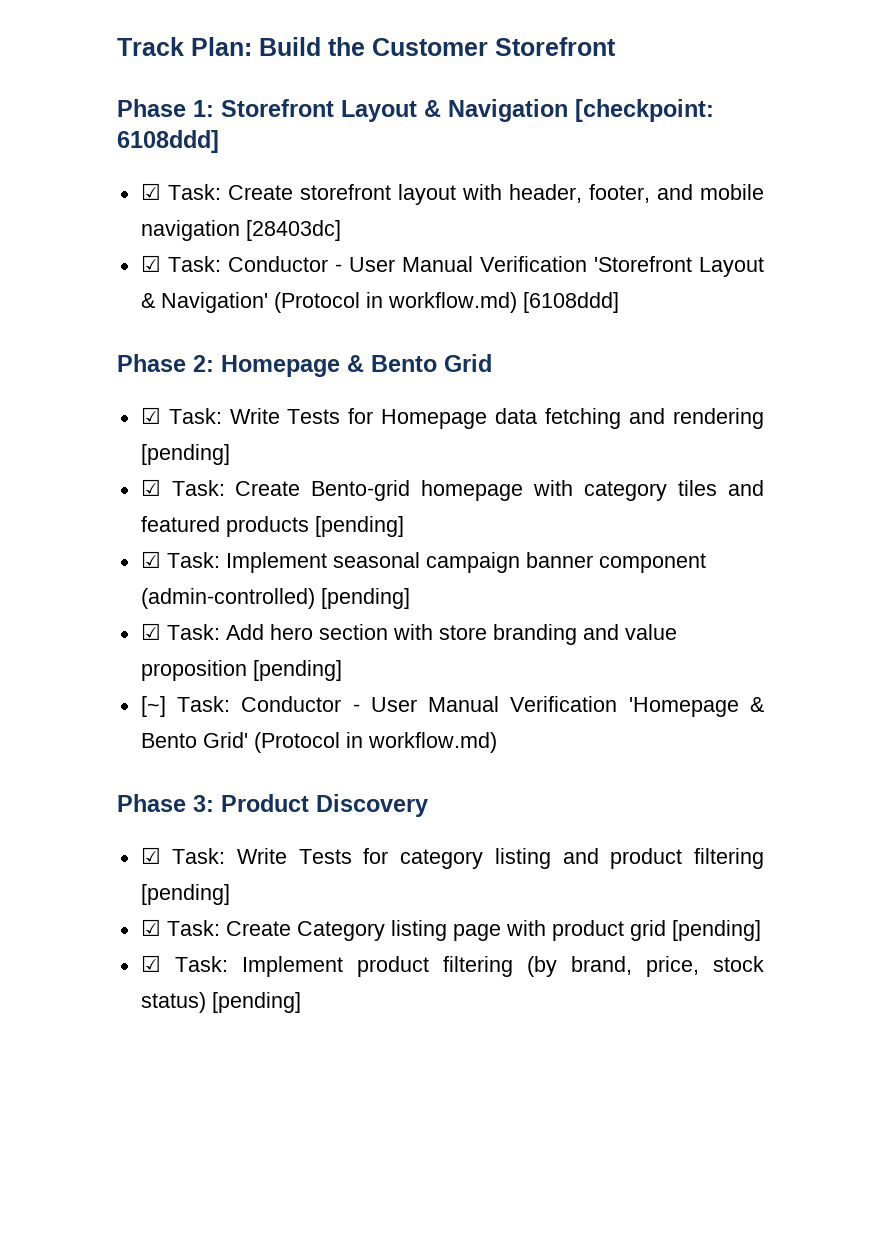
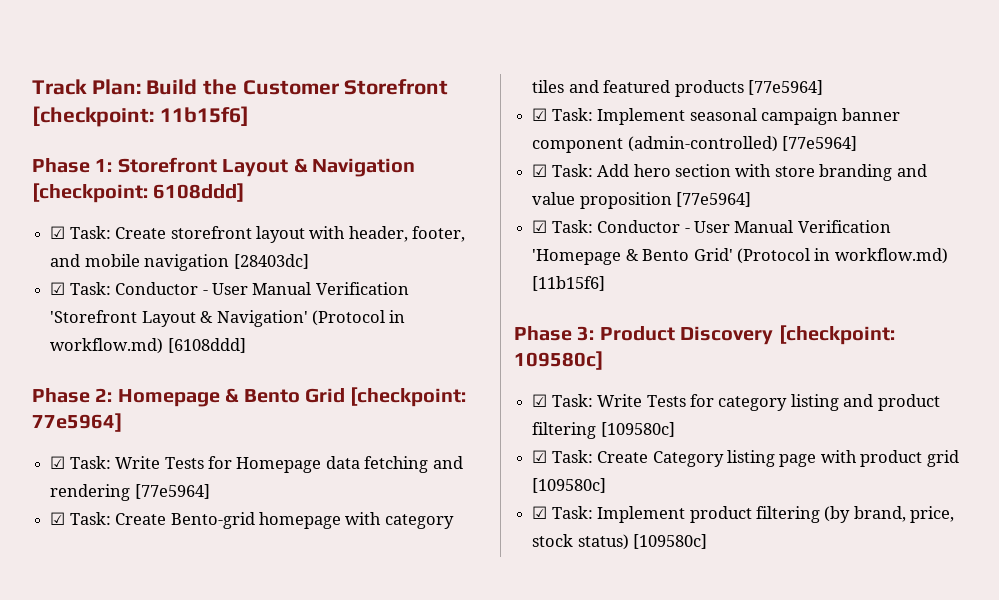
(616, 46) none -> [32,106,249,127] [checkpoint: 11b15f6]
(492, 363) none -> [350,387,467,407] [32,413,122,432] [checkpoint: 77e5964]
[140,444,230,465] [pending] -> [134,484,210,499] [77e5964]
[314,516,404,537] [pending] -> [747,80,823,95] [77e5964]
[320,588,410,609] [pending] -> [782,136,858,151] [77e5964]
[252,660,342,681] [140,696,166,717] [pending] // [~] -> [676,192,752,207] [532,220,548,233] [77e5964] // ☑
(497, 742) none -> [532,276,606,291] [11b15f6]
(428, 805) none -> [778,325,895,345] [514,351,603,370] [checkpoint: 109580c]
[140,884,230,905] [pending] -> [600,422,675,437] [109580c]
[671,920,761,941] [pending] -> [532,478,607,493] [109580c]
[211,992,301,1013] [pending] -> [633,534,708,549] [109580c]

